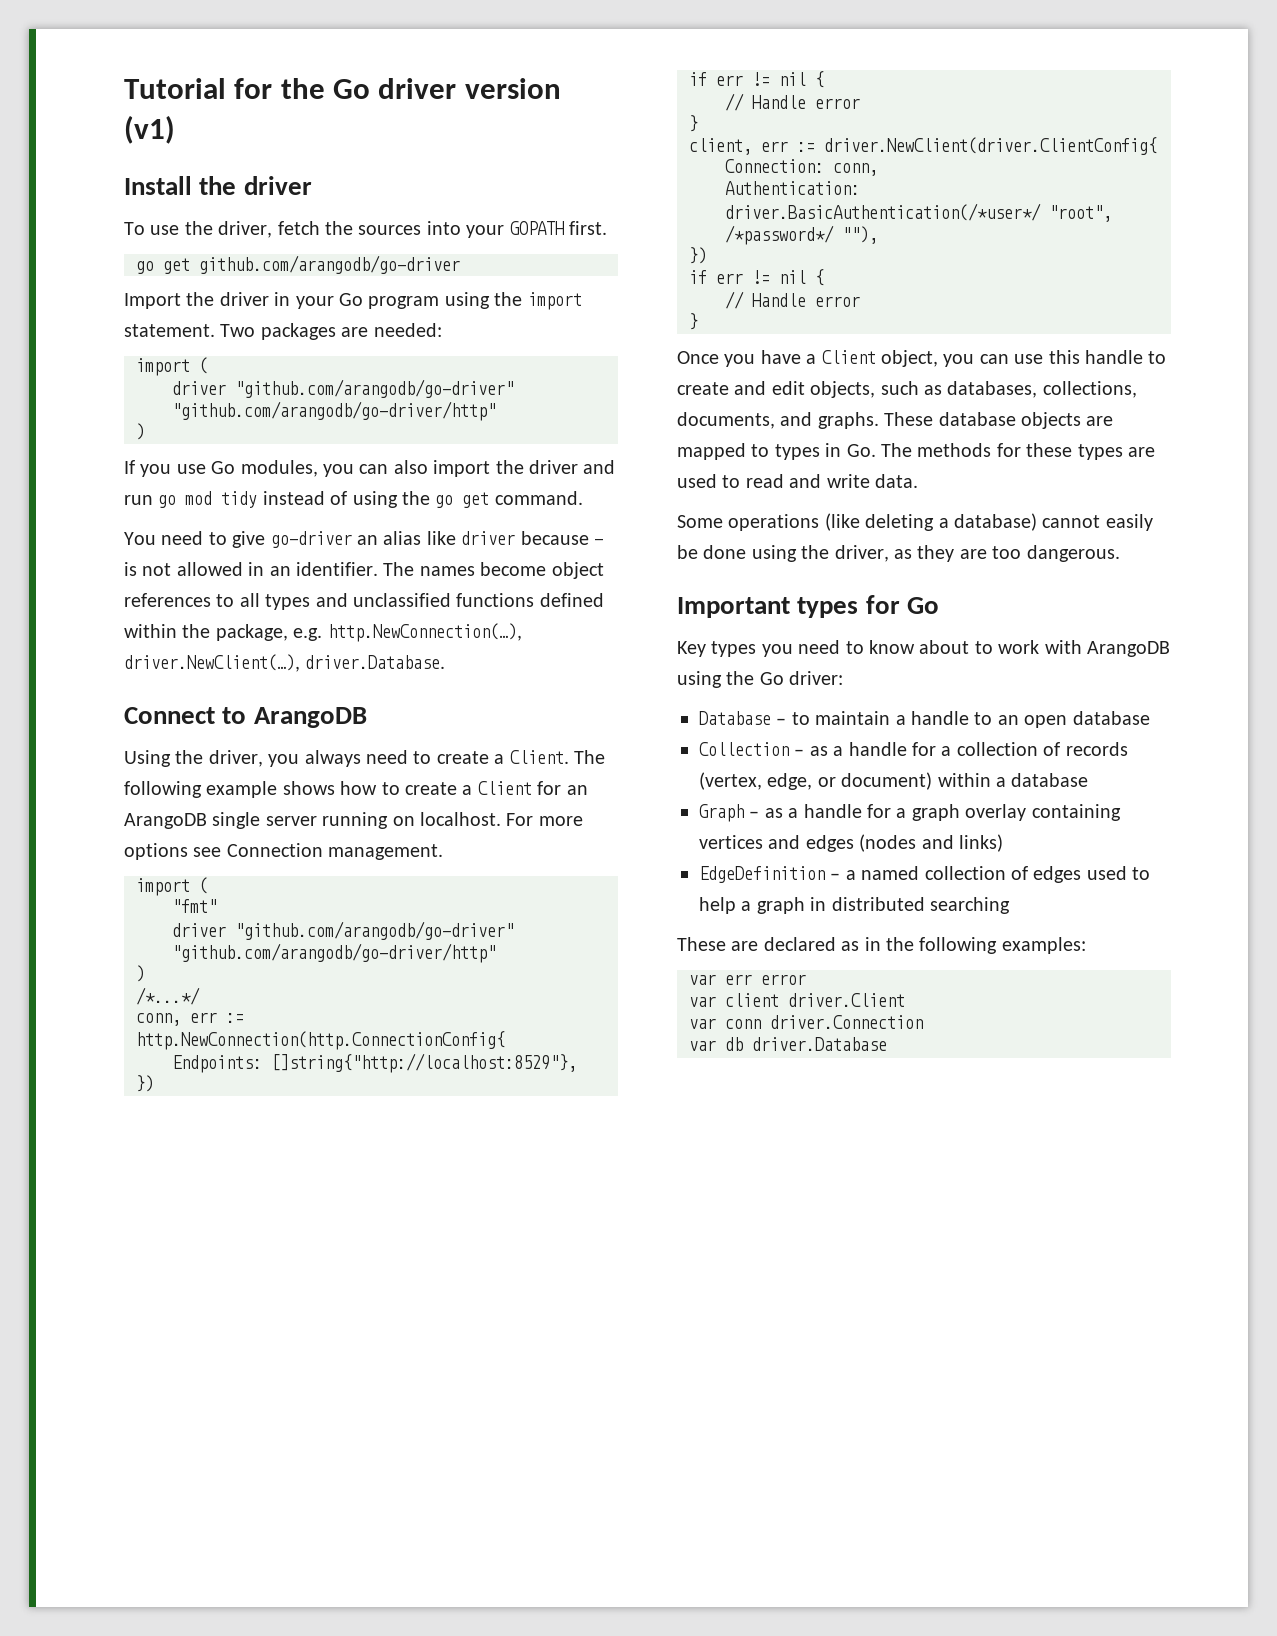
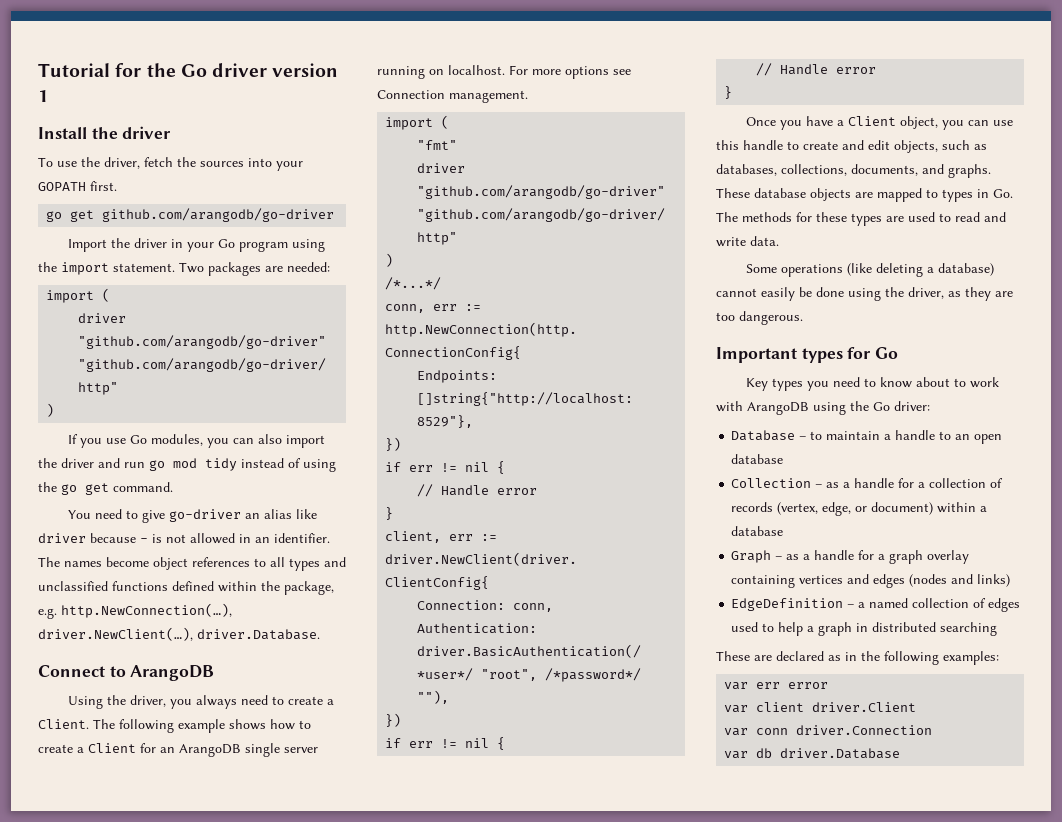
[124,115,175,144] (v1) -> [38,90,48,102] 1

